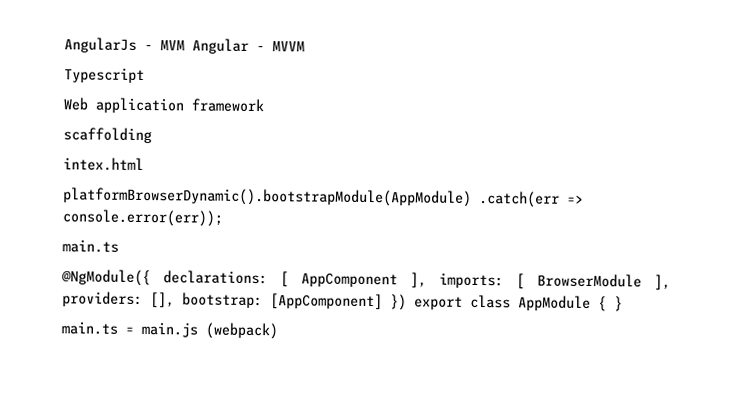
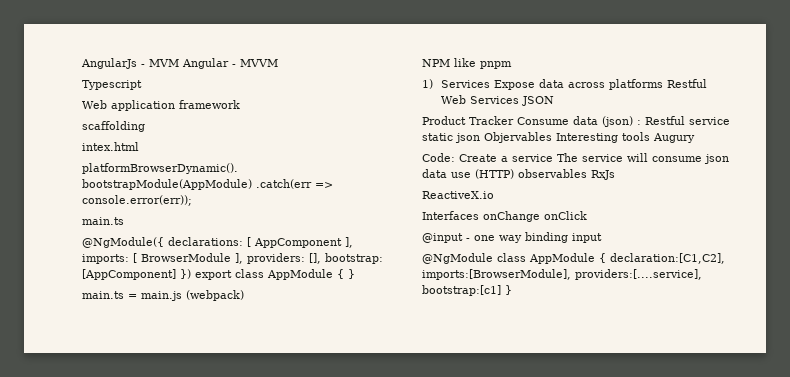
(278, 331) none -> [422,58,512,69] [422,79,707,90] [440,95,554,106] [422,116,730,127] [422,132,695,143] [422,153,729,164] [422,169,615,180] [422,191,494,199] [422,211,587,222] [422,232,602,243] [422,253,725,264] [422,269,702,280] [422,285,512,296] // NPM like pnpm // 1) Services Expose data across platforms Restful Web Services JSON // Product Tracker Consume data (json) : Restful service static json Objervables Interesting tools Augury // Code: Create a service The service will consume json data use (HTTP) observables RxJs // ReactiveX.io // Interfaces onChange onClick // @input - one way binding input // @NgModule class AppModule { declaration:[C1,C2], imports:[BrowserModule], providers:[....service], bootstrap:[c1] }

